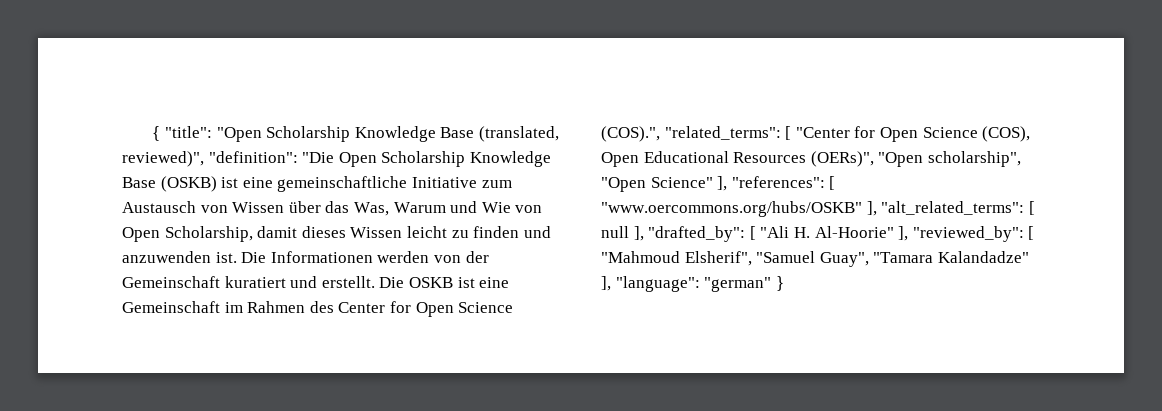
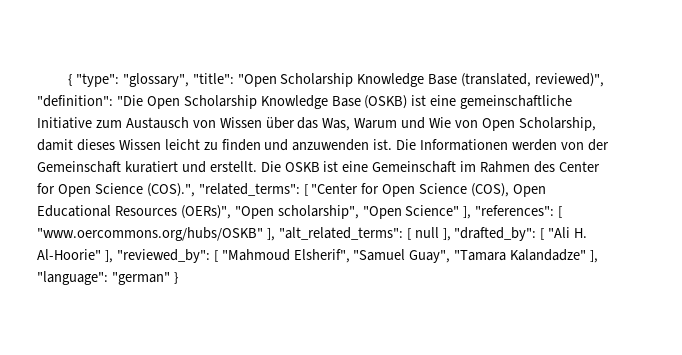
(161, 133) none -> [75,73,189,87] "type": "glossary",

